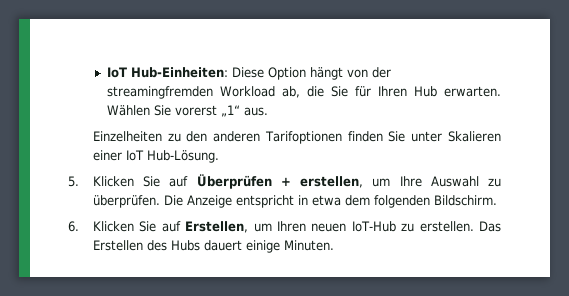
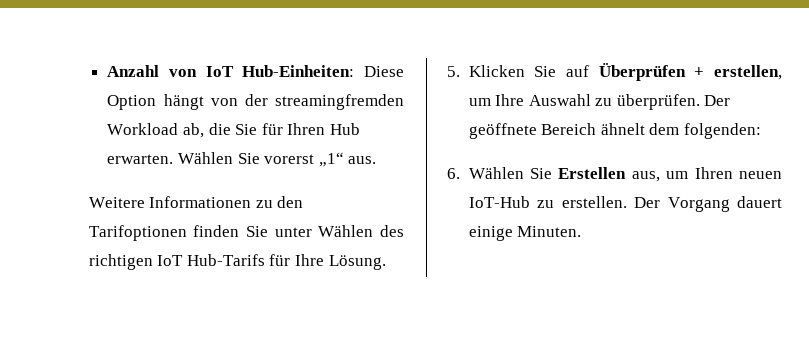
(107, 72) none -> [107,65,198,77] Anzahl von
[92,131,162,142] Einzelheiten -> [88,196,252,208] Weitere Informationen
[213,131,261,142] anderen -> (304, 202) none
[448,131,502,142] [92,150,219,163] Skalieren einer IoT Hub-Lösung. -> [318,225,404,237] [88,254,386,270] Wählen des richtigen IoT Hub-Tarifs für Ihre Lösung.
[163,195,497,208] [68,221,249,233] Die Anzeige entspricht in etwa dem folgenden Bildschirm. // 6. Klicken Sie auf Erstellen, -> [704,95,731,106] [468,123,761,139] [447,167,660,182] Der geöffnete Bereich ähnelt dem folgenden: // 6. Wählen Sie Erstellen aus,
[478,221,501,232] [92,240,200,251] Das Erstellen des Hubs -> [634,197,730,212] Der Vorgang

